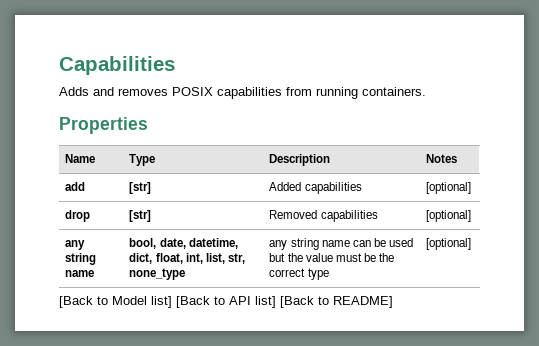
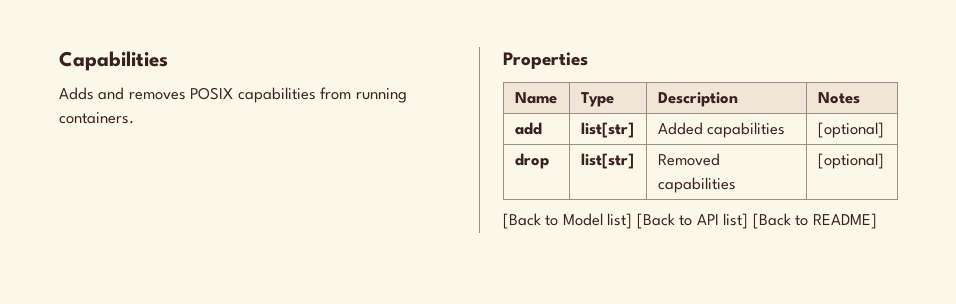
[129,182,152,194] [str] -> [580,122,634,138] list[str]
[129,210,152,222] [str] -> [580,153,634,169] list[str]
[65,240,86,250] [65,253,97,265] [65,270,95,277] [129,238,238,249] [129,253,245,264] [129,268,186,280] [269,238,413,250] [269,253,394,262] [269,268,329,280] [426,238,472,250] // any string name | bool, date, datetime, dict, float, int, list, str, none_type | any string name can be used but the value must be the correct type | [optional] -> (884, 161) none

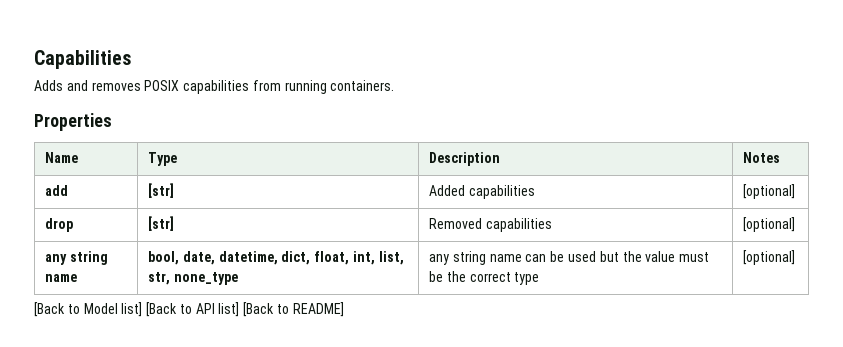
[580,122,634,138] list[str] -> [148,183,175,198] [str]
[580,153,634,169] list[str] -> [148,216,175,231] [str]
(884, 161) none -> [45,251,108,265] [45,274,78,282] [148,251,404,265] [148,272,238,285] [429,251,710,265] [429,271,540,285] [743,250,796,265] // any string name | bool, date, datetime, dict, float, int, list, str, none_type | any string name can be used but the value must be the correct type | [optional]

